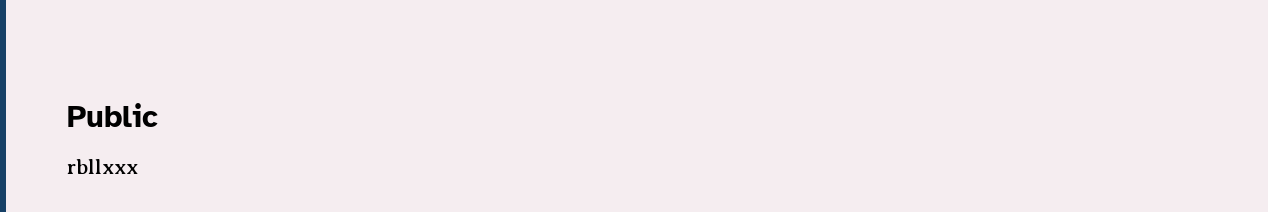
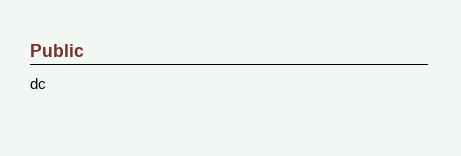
[67,159,138,174] rbllxxx -> [30,78,46,89] dc

